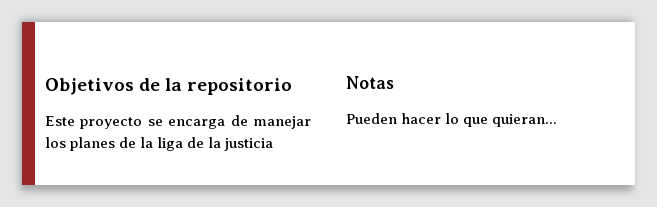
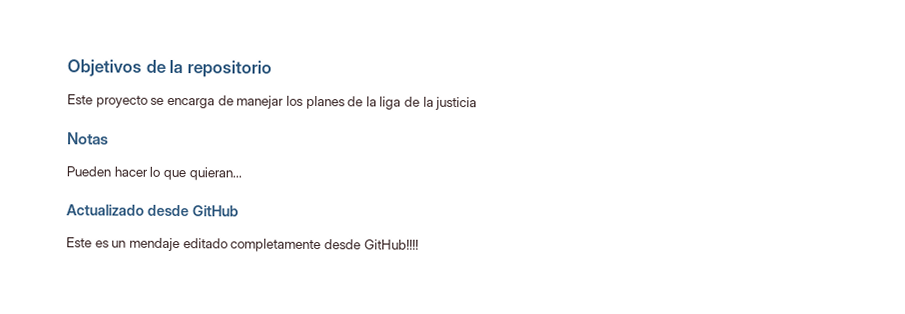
(558, 120) none -> [66,204,239,217] [66,237,419,253] // Actualizado desde GitHub // Este es un mendaje editado completamente desde GitHub!!!!

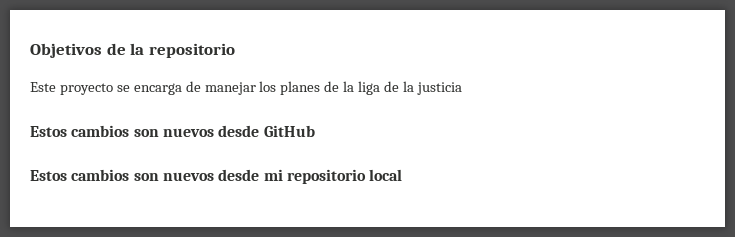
[67,132,109,145] [66,166,242,181] [66,204,239,217] [66,237,419,253] Notas // Pueden hacer lo que quieran... // Actualizado desde GitHub // Este es un mendaje editado completamente desde GitHub!!!! -> [30,125,315,137] [30,169,403,184] Estos cambios son nuevos desde GitHub // Estos cambios son nuevos desde mi repositorio local

